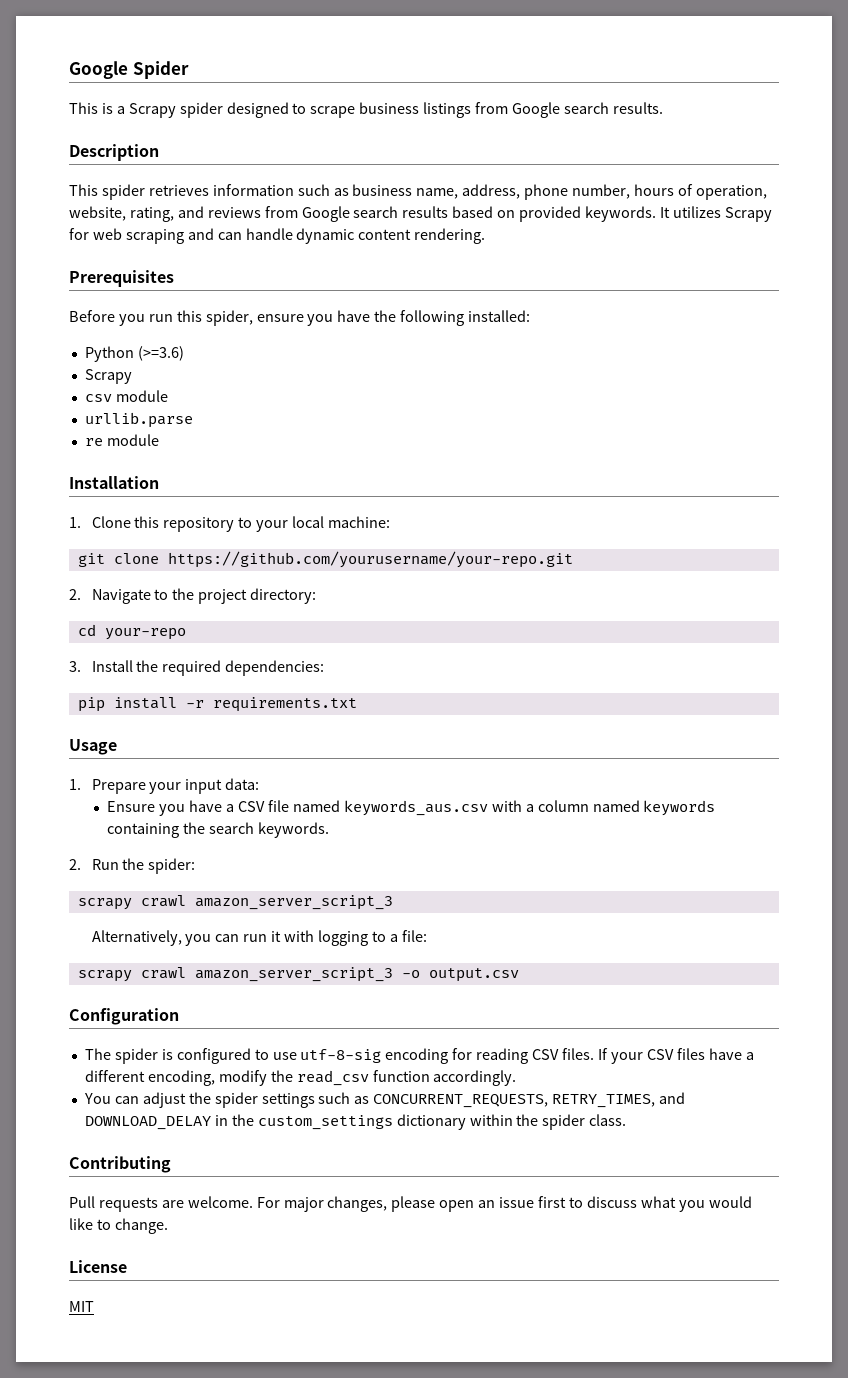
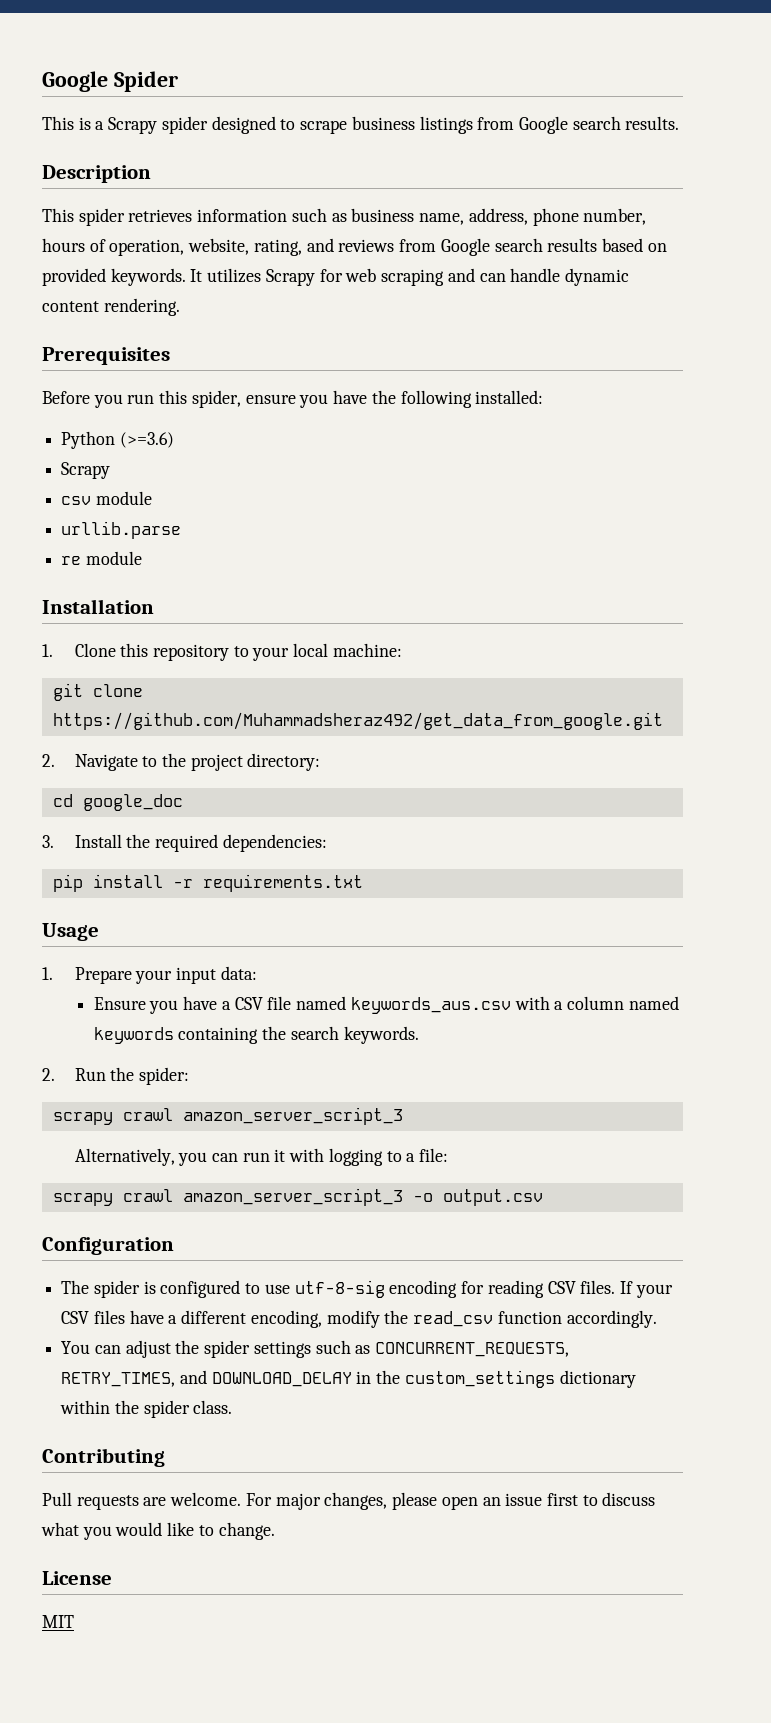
[167,551,573,568] https://github.com/yourusername/your-repo.git -> [52,712,663,730] https://github.com/Muhammadsheraz492/get_data_from_google.git
[104,628,186,640] your-repo -> [82,794,183,811] google_doc

